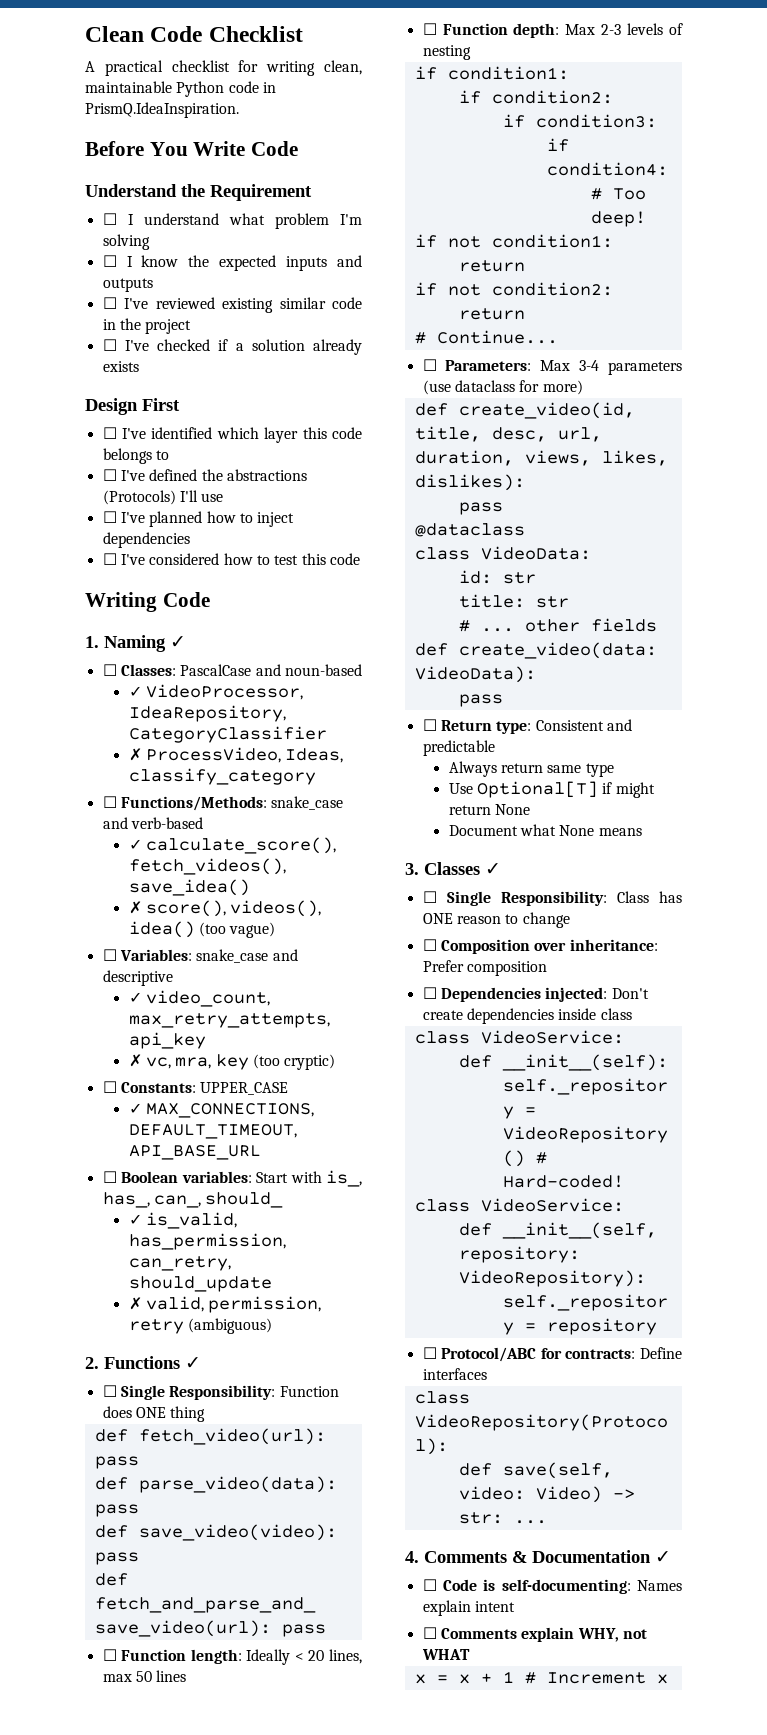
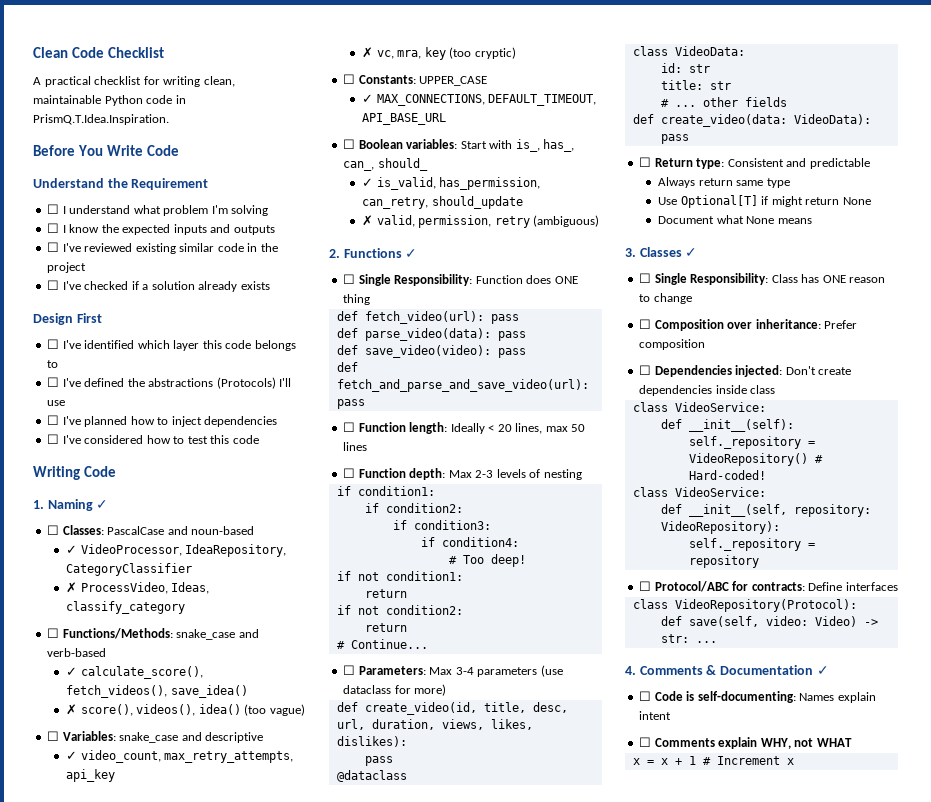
[85,102,239,118] PrismQ.IdeaInspiration. -> [33,114,169,125] PrismQ.T.Idea.Inspiration.

